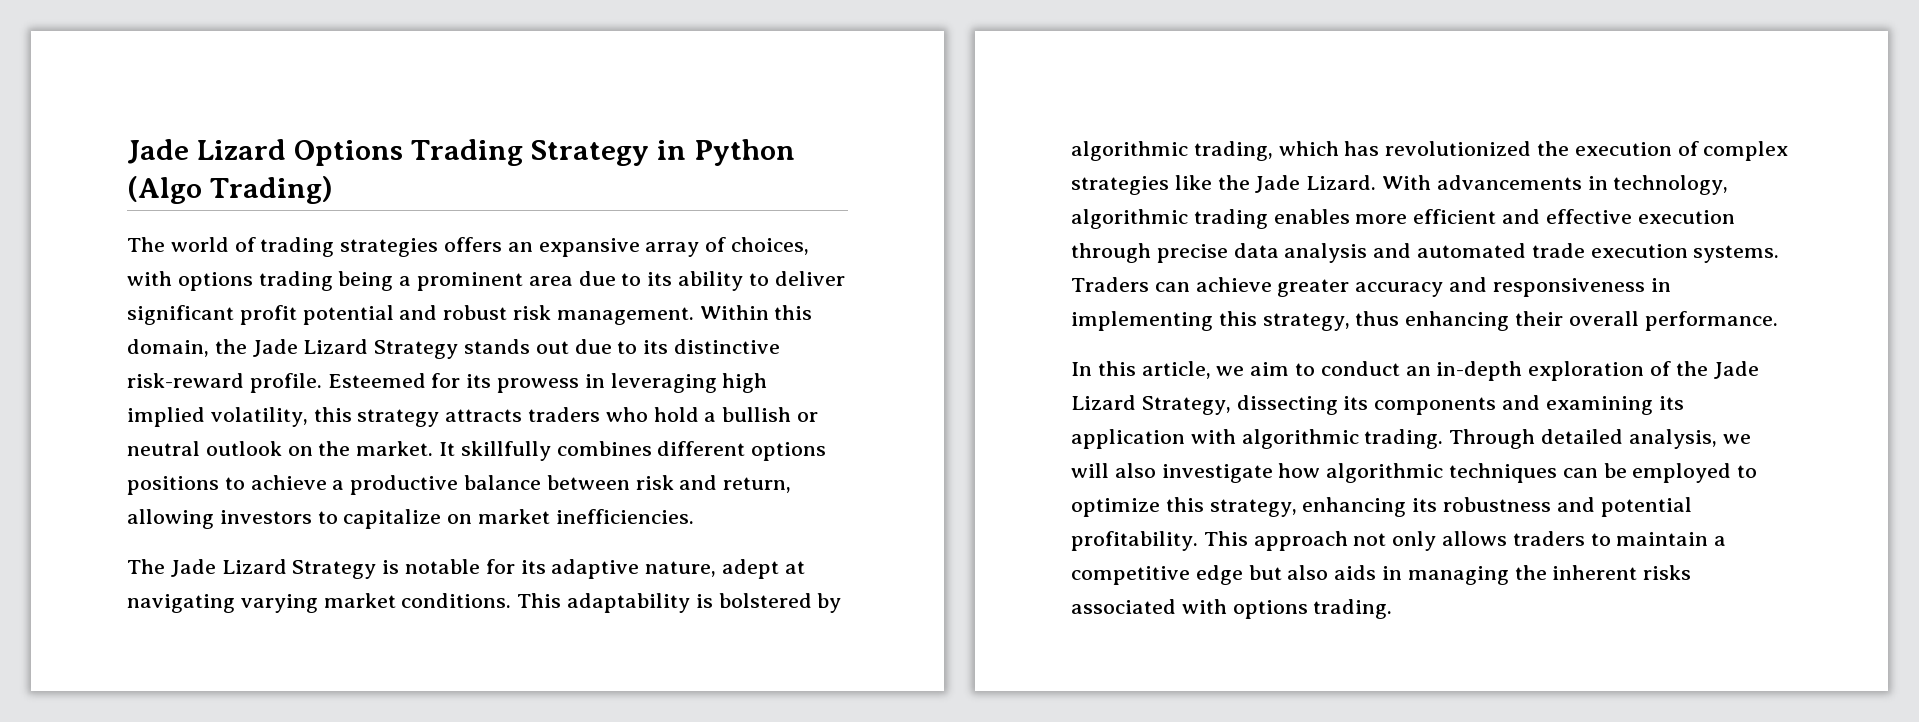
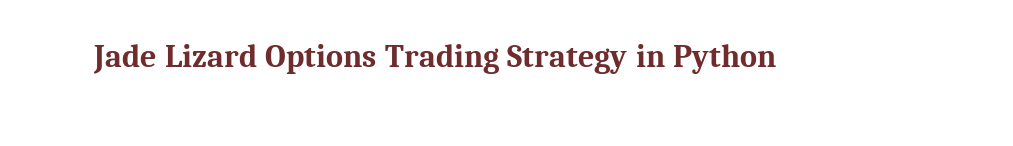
[127,176,333,204] [127,237,810,257] [127,271,845,291] [127,305,813,325] [127,339,781,359] [127,373,768,393] [127,407,819,427] [127,441,827,461] [127,475,792,495] [127,509,694,529] [127,559,805,579] [127,593,842,613] [1071,141,1789,161] [1071,175,1729,195] [1071,209,1735,229] [1071,243,1780,263] [1071,277,1671,297] [1071,311,1778,331] [1071,361,1759,381] [1071,395,1684,415] [1071,429,1751,449] [1071,463,1758,483] [1071,497,1692,517] [1071,531,1727,551] [1071,565,1692,585] [1071,599,1393,619] (Algo Trading) // The world of trading strategies offers an expansive array of choices, with options trading being a prominent area due to its ability to deliver significant profit potential and robust risk management. Within this domain, the Jade Lizard Strategy stands out due to its distinctive risk-reward profile. Esteemed for its prowess in leveraging high implied volatility, this strategy attracts traders who hold a bullish or neutral outlook on the market. It skillfully combines different options positions to achieve a productive balance between risk and return, allowing investors to capitalize on market inefficiencies. // The Jade Lizard Strategy is notable for its adaptive nature, adept at navigating varying market conditions. This adaptability is bolstered by algorithmic trading, which has revolutionized the execution of complex strategies like the Jade Lizard. With advancements in technology, algorithmic trading enables more efficient and effective execution through precise data analysis and automated trade execution systems. Traders can achieve greater accuracy and responsiveness in implementing this strategy, thus enhancing their overall performance. // In this article, we aim to conduct an in-depth exploration of the Jade Lizard Strategy, dissecting its components and examining its application with algorithmic trading. Through detailed analysis, we will also investigate how algorithmic techniques can be employed to optimize this strategy, enhancing its robustness and potential profitability. This approach not only allows traders to maintain a competitive edge but also aids in managing the inherent risks associated with options trading. -> (777, 59) none

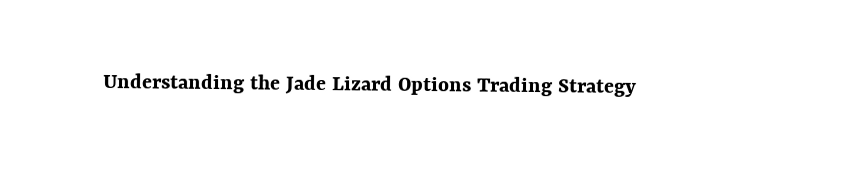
(93, 59) none -> [102,72,282,94] Understanding the
[635,44,777,74] in Python -> (638, 88) none

